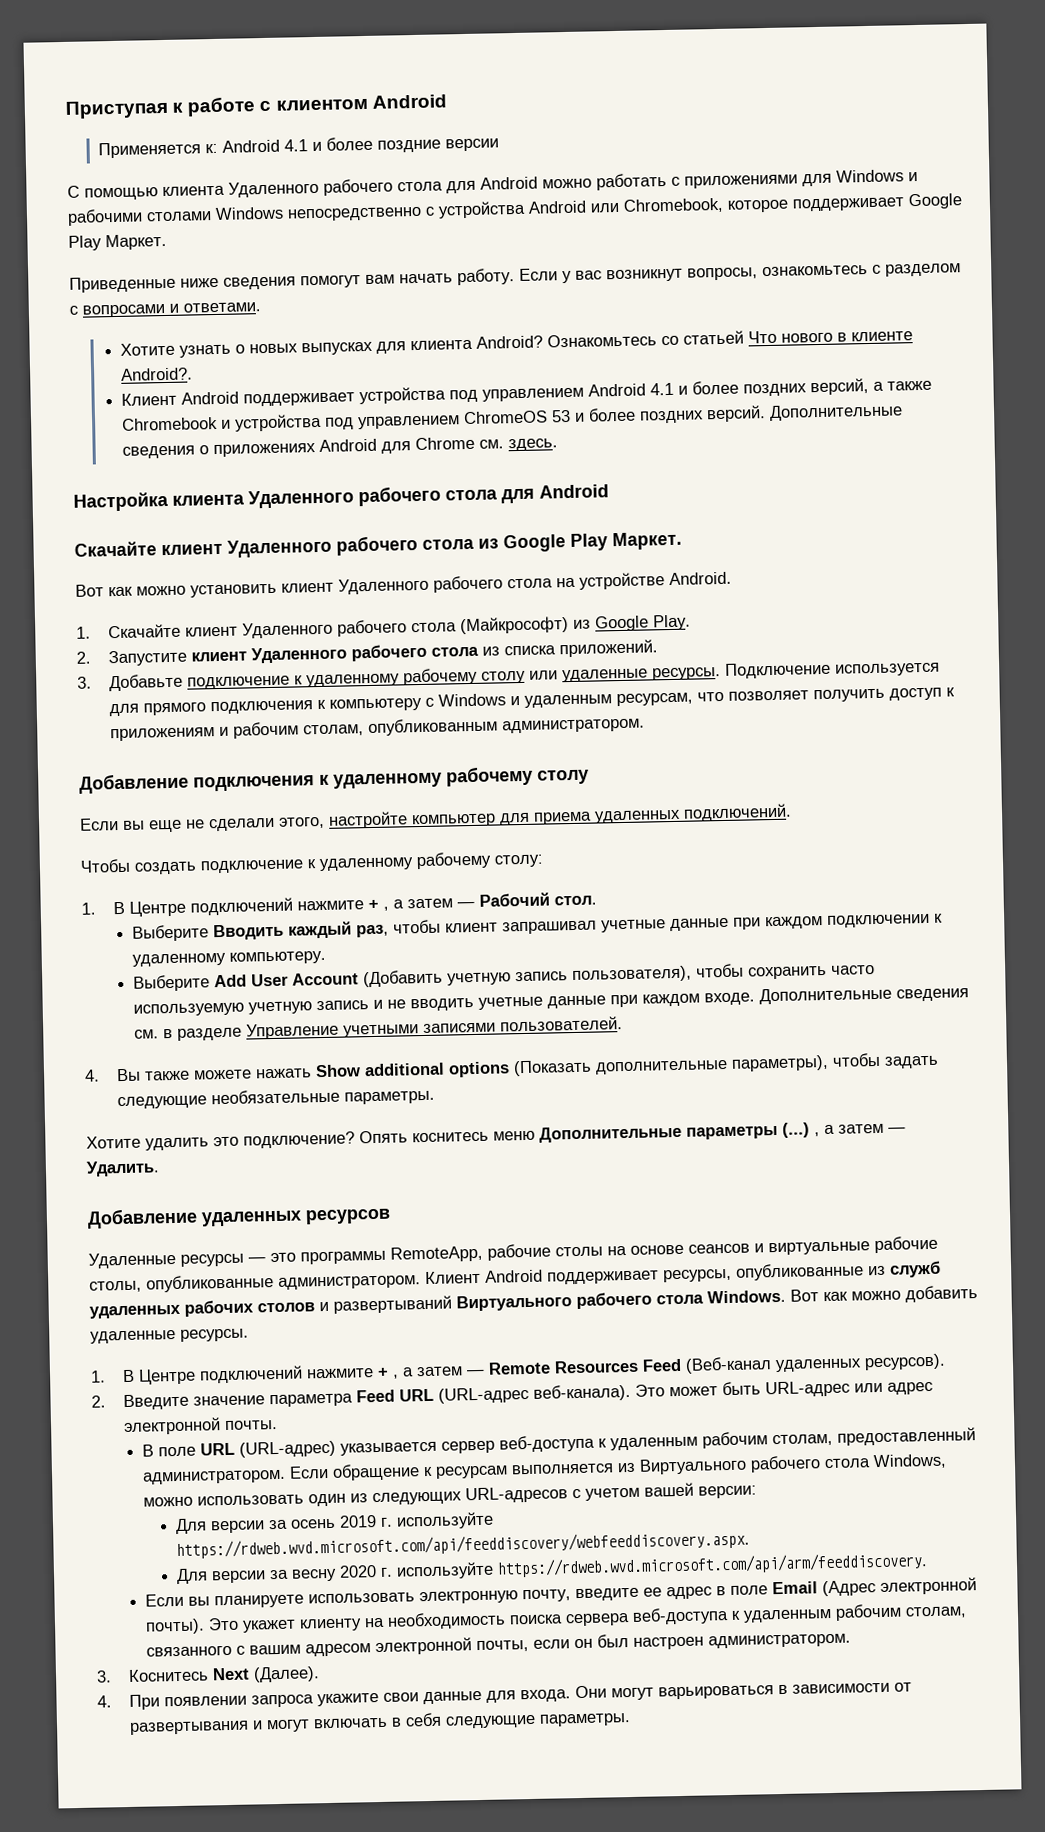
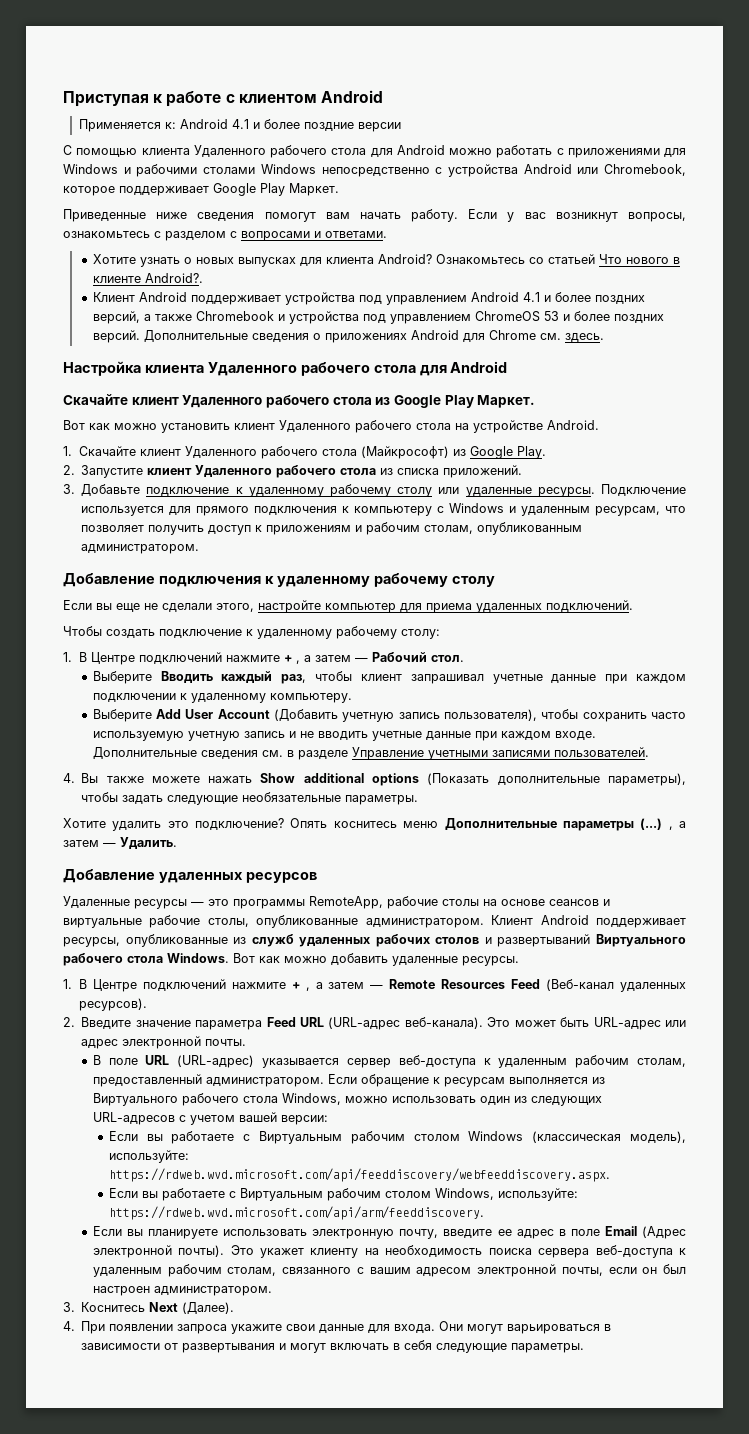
[174,1511,494,1535] [175,1530,750,1560] [175,1561,494,1585] Для версии за осень 2019 г. используйте https://rdweb.wvd.microsoft.com/api/feeddiscovery/webfeeddiscovery.aspx. // Для версии за весну 2020 г. используйте -> [108,1131,686,1144] [108,1150,189,1163] [108,1168,610,1182] [108,1188,578,1201] Если вы работаете с Виртуальным рабочим столом Windows (классическая модель), используйте: https://rdweb.wvd.microsoft.com/api/feeddiscovery/webfeeddiscovery.aspx. // Если вы работаете с Виртуальным рабочим столом Windows, используйте:

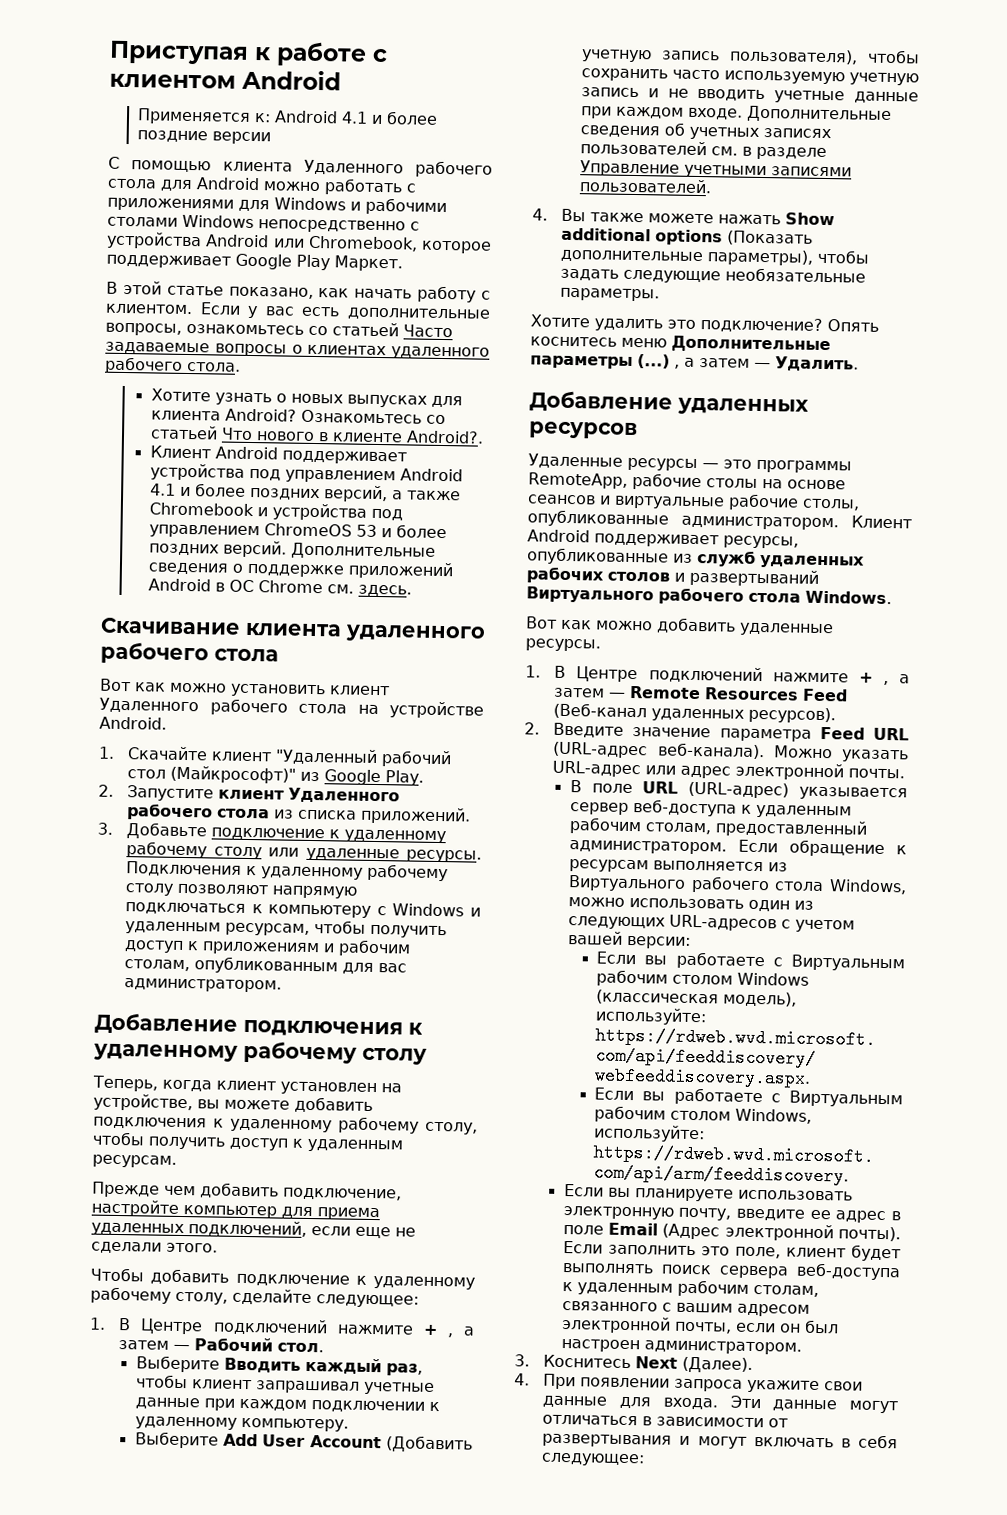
[63,209,686,222] [63,231,387,241] Приведенные ниже сведения помогут вам начать работу. Если у вас возникнут вопросы, ознакомьтесь с разделом с вопросами и ответами. -> [106,280,491,303] [105,302,491,321] [105,322,453,338] [105,341,490,360] [104,356,241,374] В этой статье показано, как начать работу с клиентом. Если у вас есть дополнительные вопросы, ознакомьтесь со статьей Часто задаваемые вопросы о клиентах удаленного рабочего стола.
[324,330,485,343] приложениях Android для -> [246,561,454,580] [147,578,254,593] поддержке приложений Android в ОС
[63,361,508,376] [63,394,536,408] Настройка клиента Удаленного рабочего стола для Android // Скачайте клиент Удаленного рабочего стола из Google Play Маркет. -> [100,617,486,643] [100,641,279,665] Скачивание клиента удаленного рабочего стола
[185,446,450,459] Удаленного рабочего стола (Майкрософт) -> [275,748,453,768] [127,765,297,784] "Удаленный рабочий стол (Майкрософт)"
[601,484,687,496] [81,506,338,516] Подключение используется для прямого подключения -> [126,861,449,882] [125,883,358,899] [125,902,247,915] Подключения к удаленному рабочему столу позволяют напрямую подключаться
[665,506,687,513] [81,525,145,532] что позволяет -> [314,920,367,934] чтобы
(583, 528) none -> [342,962,408,975] для вас
[63,600,254,612] Если вы еще не сделали этого, -> [92,1075,402,1096] [93,1093,373,1113] [93,1116,478,1135] [92,1131,403,1153] [92,1154,177,1168] [92,1181,402,1201] Теперь, когда клиент установлен на устройстве, вы можете добавить подключения к удаленному рабочему столу, чтобы получить доступ к удаленным ресурсам. // Прежде чем добавить подключение,
[546,600,633,612] подключений. -> [188,1220,416,1239] [91,1241,218,1254] подключений, если еще не сделали этого.
[106,626,440,639] создать подключение к удаленному рабочему столу: -> [150,1268,475,1290] [90,1286,419,1308] добавить подключение к удаленному рабочему столу, сделайте следующее:
(258, 754) none -> [663,122,831,140] [579,140,707,156] об учетных записях пользователей
(229, 958) none -> (892, 597) //
[487,1017,590,1027] Это может быть -> [773,745,909,763] Можно указать
[230,1245,532,1258] Это укажет клиенту на необходимость поиска -> [562,1240,901,1262] [561,1262,712,1275] Если заполнить это поле, клиент будет выполнять поиск
[439,1321,601,1334] Они могут варьироваться -> [729,1395,898,1414] [542,1414,639,1426] Эти данные могут отличаться
[436,1343,585,1353] следующие параметры. -> [541,1452,646,1467] следующее:

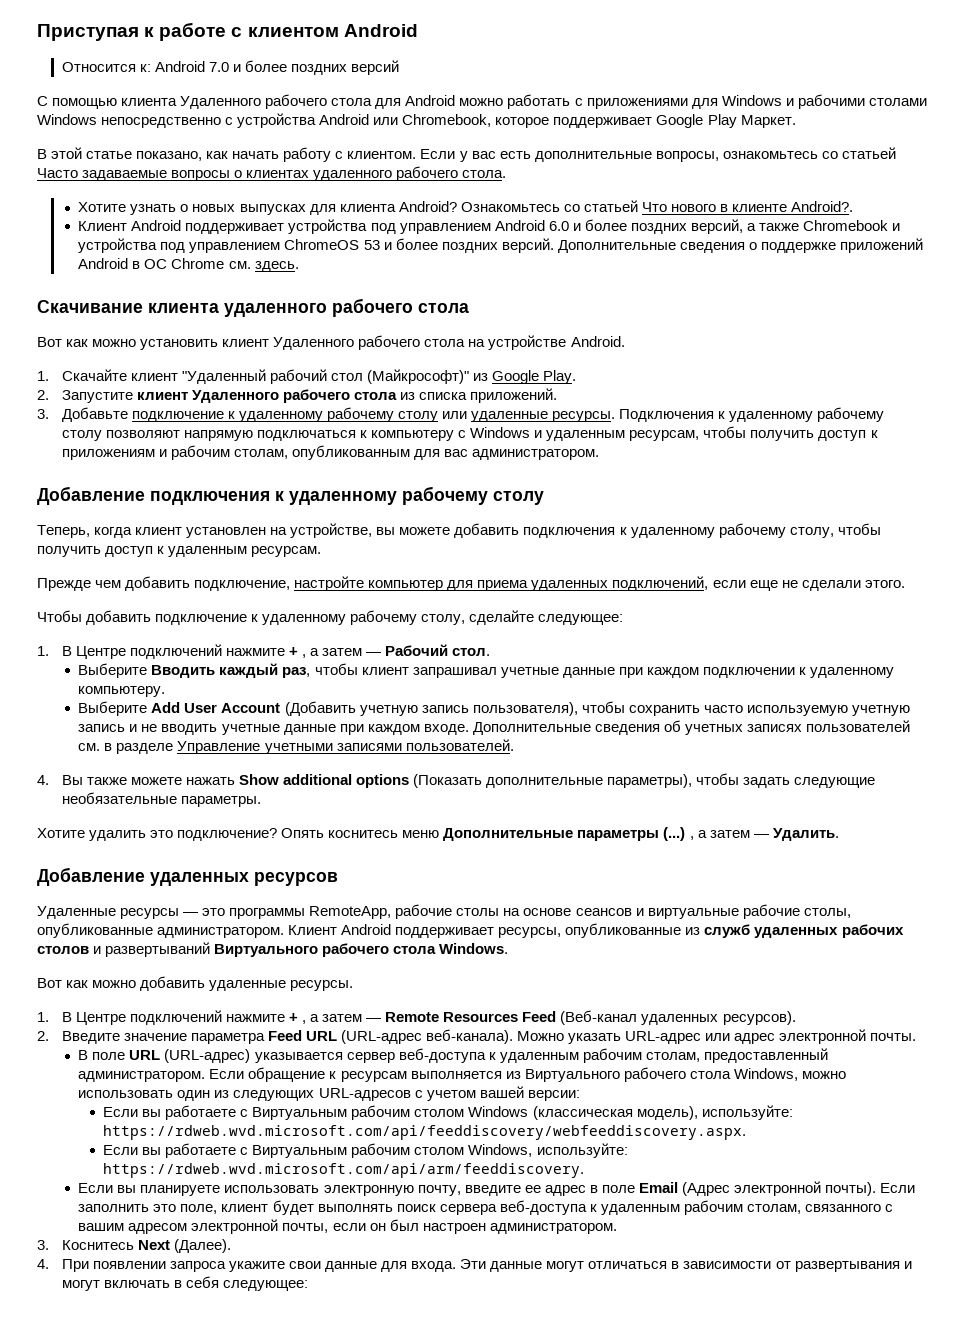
[137,108,252,125] Применяется -> [61,62,136,72] Относится
[341,111,439,125] [137,130,272,145] 4.1 и более поздние версии -> [208,60,400,75] 7.0 и более поздних версий
[149,483,176,496] 4.1 -> [548,221,569,231] 6.0

